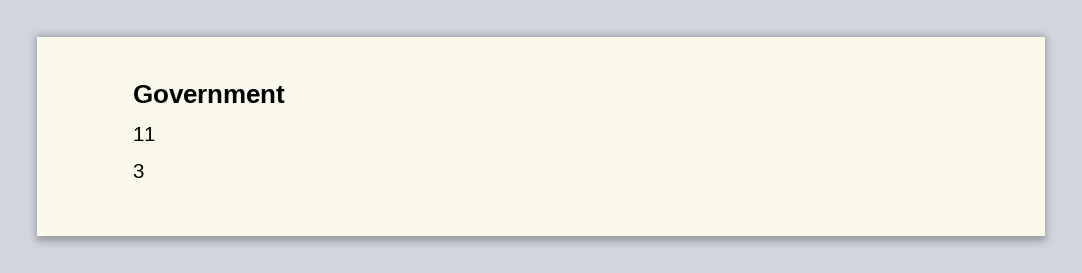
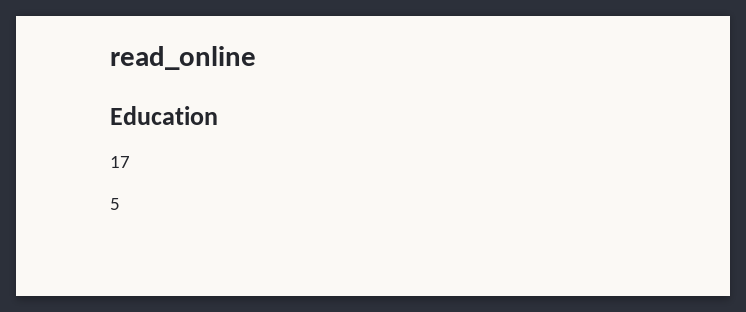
[133,85,285,103] [133,127,155,141] [133,164,144,178] Government // 11 // 3 -> [110,46,256,70] [110,106,218,125] [110,156,130,168] [110,198,120,210] read_online // Education // 17 // 5

